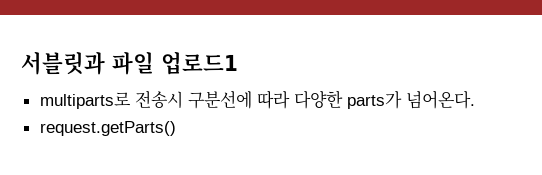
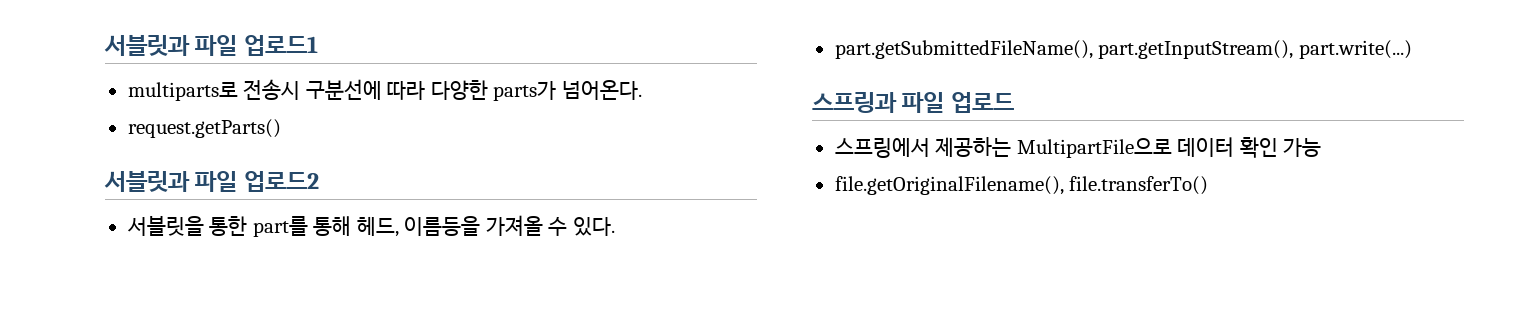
(176, 128) none -> [104,170,319,192] [126,215,615,237] [834,40,1412,59] [812,92,1014,113] [834,137,1322,158] [834,176,1209,195] // 서블릿과 파일 업로드2 // 서블릿을 통한 part를 통해 헤드, 이름등을 가져올 수 있다. // part.getSubmittedFileName(), part.getInputStream(), part.write(...) // 스프링과 파일 업로드 // 스프링에서 제공하는 MultipartFile으로 데이터 확인 가능 // file.getOriginalFilename(), file.transferTo()

